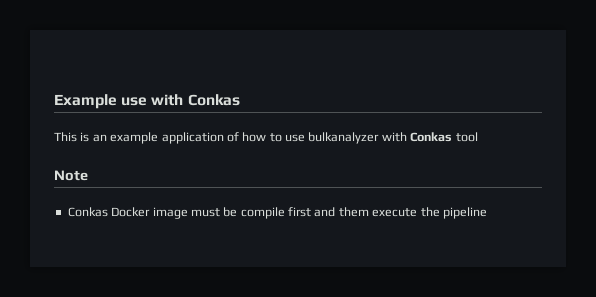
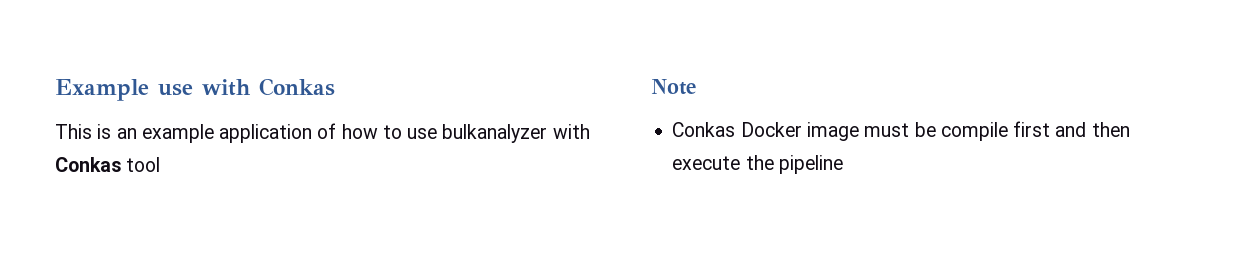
[338,207,369,217] them -> [1091,122,1130,137] then

